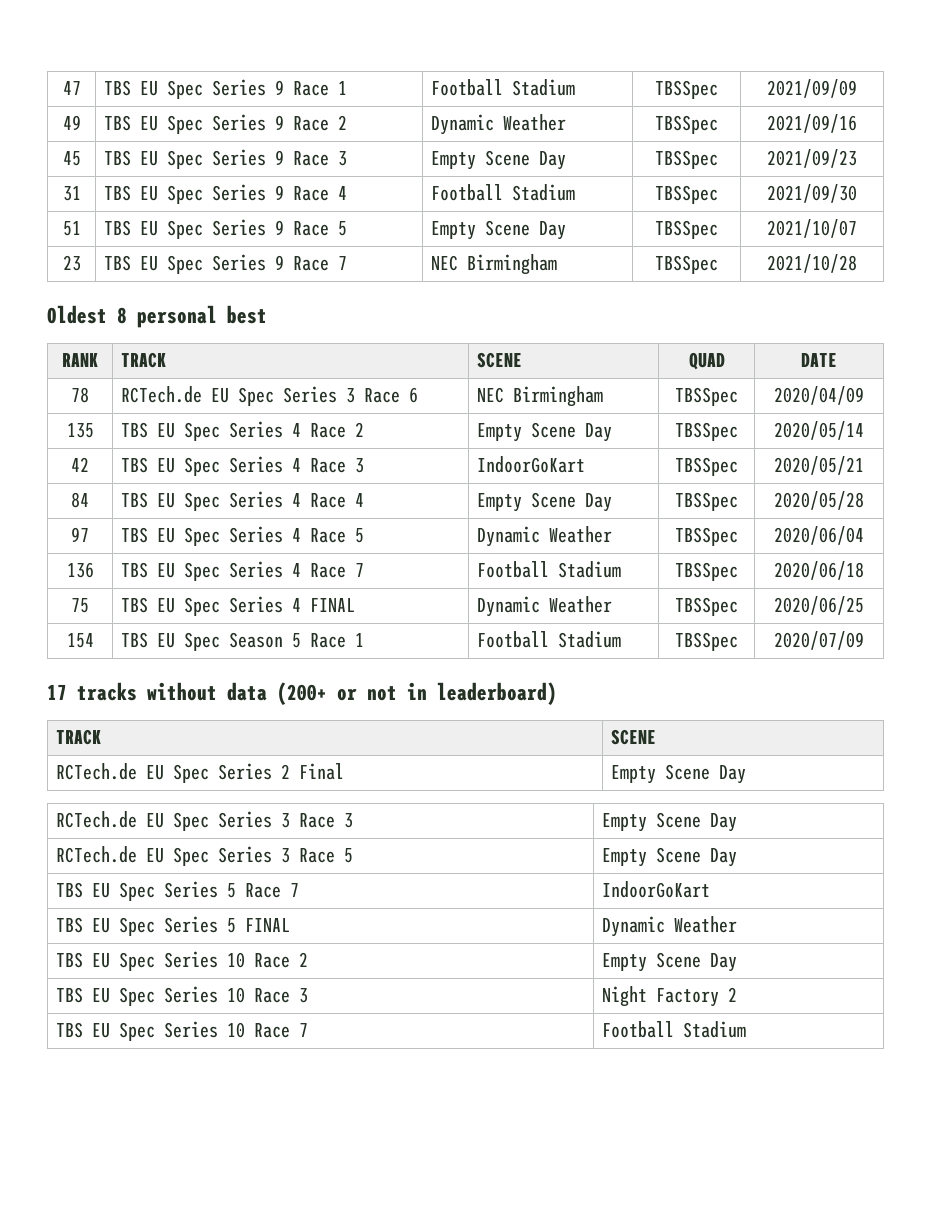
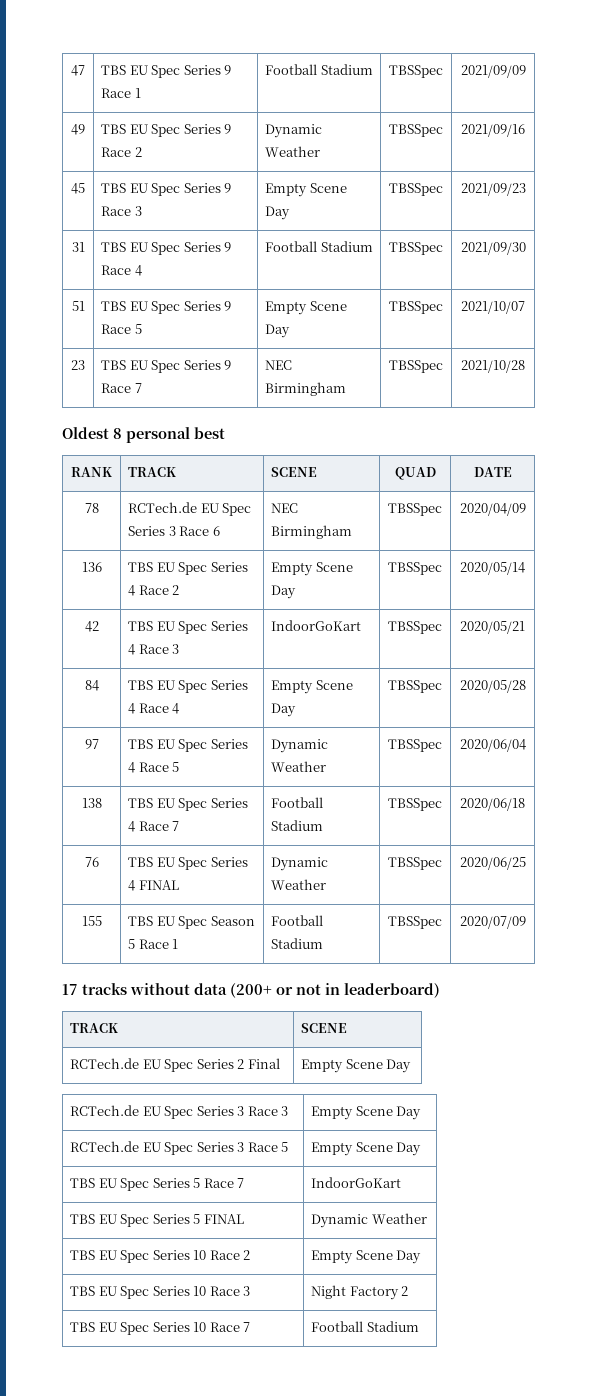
[66,423,94,438] 135 -> [81,562,102,572] 136
[66,562,94,578] 136 -> [81,798,102,808] 138
[71,598,89,613] 75 -> [84,857,99,867] 76
[66,633,94,648] 154 -> [81,916,102,926] 155

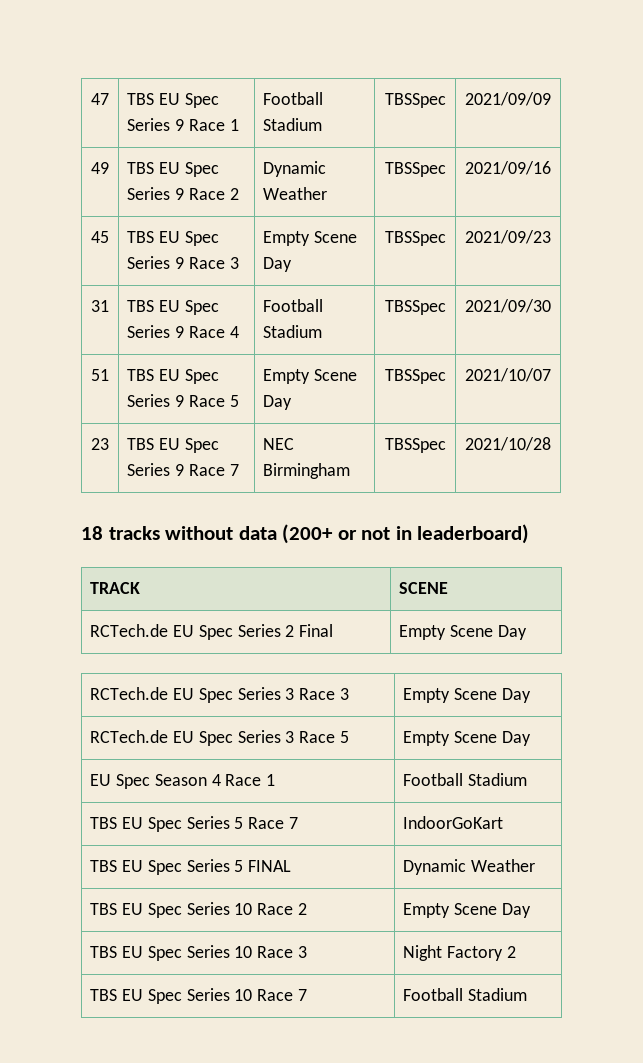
[62,427,225,443] [71,467,112,477] [128,467,177,477] [271,467,318,477] [394,467,436,480] [473,467,512,477] [84,503,99,513] [128,502,252,516] [128,526,220,536] [271,503,299,513] [271,525,353,539] [388,503,442,516] [459,503,526,516] [81,562,102,572] [128,562,248,575] [128,585,180,596] [271,562,353,576] [271,585,297,599] [388,562,442,575] [460,562,525,575] [84,621,99,632] [128,621,248,634] [128,644,180,655] [271,620,362,631] [388,621,442,634] [460,621,525,634] [84,680,99,691] [128,680,248,693] [128,703,180,714] [271,680,353,694] [271,703,297,717] [388,680,442,693] [459,680,526,693] [84,739,99,749] [128,739,248,752] [128,762,180,773] [271,739,329,753] [271,761,327,772] [388,739,442,752] [459,739,526,752] [81,798,102,808] [128,798,248,811] [128,821,180,832] [271,797,324,808] [271,820,324,831] [388,798,442,811] [460,798,525,811] [84,857,99,867] [128,857,248,870] [128,880,179,891] [271,857,329,871] [271,879,327,890] [388,857,442,870] [459,857,526,870] [81,916,102,926] [128,916,255,929] [128,939,179,949] [271,915,324,926] [271,938,324,949] [388,916,442,929] [459,916,526,929] [62,984,78,995] Oldest 8 personal best // RANK | TRACK | SCENE | QUAD | DATE // 78 | RCTech.de EU Spec Series 3 Race 6 | NEC Birmingham | TBSSpec | 2020/04/09 // 136 | TBS EU Spec Series 4 Race 2 | Empty Scene Day | TBSSpec | 2020/05/14 // 42 | TBS EU Spec Series 4 Race 3 | IndoorGoKart | TBSSpec | 2020/05/21 // 84 | TBS EU Spec Series 4 Race 4 | Empty Scene Day | TBSSpec | 2020/05/28 // 97 | TBS EU Spec Series 4 Race 5 | Dynamic Weather | TBSSpec | 2020/06/04 // 138 | TBS EU Spec Series 4 Race 7 | Football Stadium | TBSSpec | 2020/06/18 // 76 | TBS EU Spec Series 4 FINAL | Dynamic Weather | TBSSpec | 2020/06/25 // 155 | TBS EU Spec Season 5 Race 1 | Football Stadium | TBSSpec | 2020/07/09 // 17 -> [81,526,103,540] 18
(422, 1149) none -> [90,774,275,789] [403,773,528,786] // EU Spec Season 4 Race 1 | Football Stadium

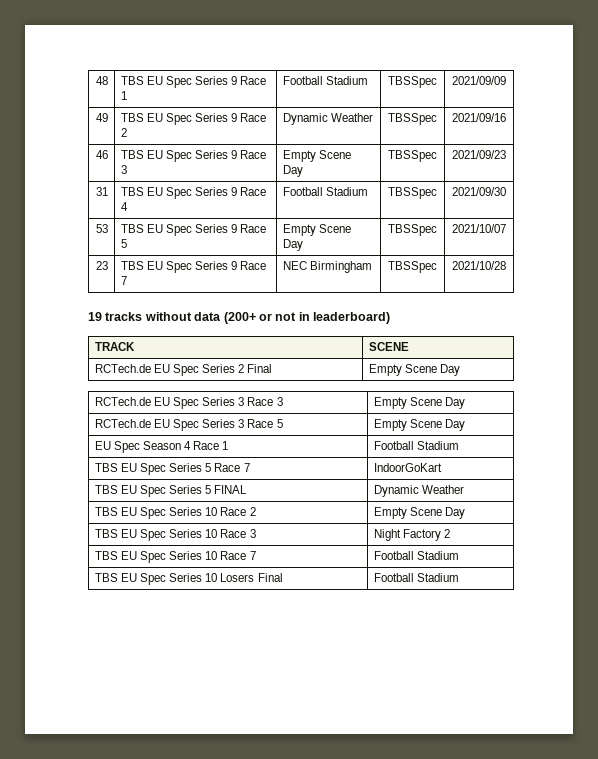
[91,93,109,105] 47 -> [95,76,108,85] 48
[91,231,109,243] 45 -> [95,150,108,159] 46
[91,369,109,381] 51 -> [95,224,108,233] 53
[81,526,103,540] 18 -> [88,312,102,321] 19
(528, 994) none -> [94,573,283,585] [373,573,460,582] // TBS EU Spec Series 10 Losers Final | Football Stadium

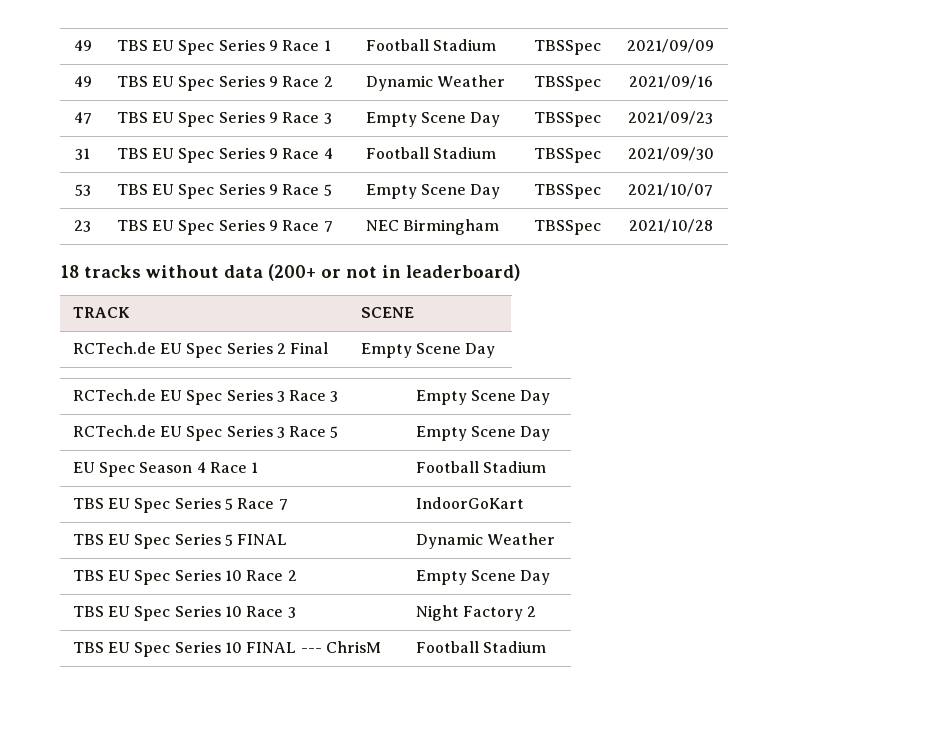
[95,76,108,85] 48 -> [73,40,92,51] 49
[95,150,108,159] 46 -> [73,112,92,124] 47
[88,312,102,321] 19 -> [60,265,79,278] 18
[220,551,256,560] [373,551,460,560] [94,573,283,585] [373,573,460,582] Race 7 | Football Stadium // TBS EU Spec Series 10 Losers Final | Football Stadium -> [246,641,381,653] [415,641,546,653] FINAL --- ChrisM | Football Stadium

